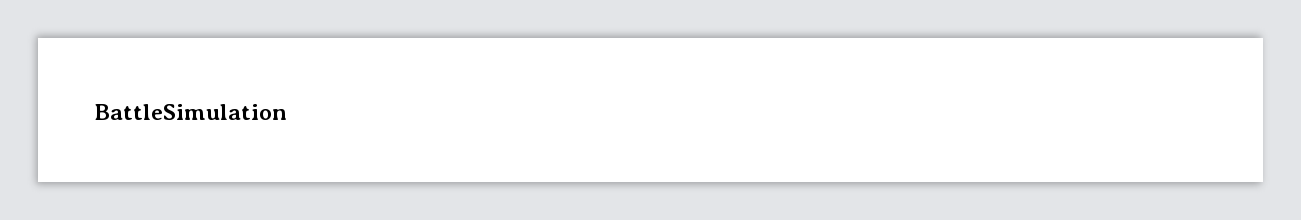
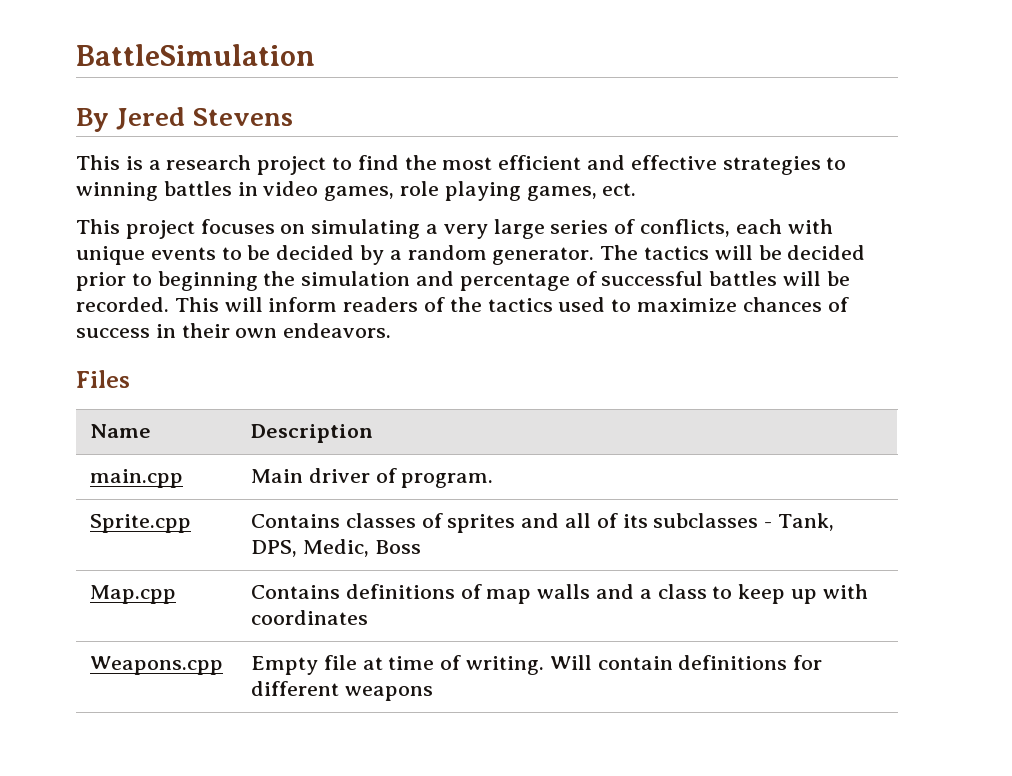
(287, 112) none -> [76,107,293,132] [76,155,847,175] [76,181,637,201] [76,219,833,239] [76,245,866,265] [76,271,850,291] [76,297,849,312] [76,323,392,338] [76,370,130,388] [89,424,151,438] [250,424,373,443] [89,469,183,488] [250,468,494,488] [89,514,191,533] [250,513,835,533] [250,539,421,557] [89,585,176,604] [250,584,868,604] [250,610,368,625] [89,656,223,675] [250,655,823,675] [250,681,433,701] // By Jered Stevens // This is a research project to find the most efficient and effective strategies to winning battles in video games, role playing games, ect. // This project focuses on simulating a very large series of conflicts, each with unique events to be decided by a random generator. The tactics will be decided prior to beginning the simulation and percentage of successful battles will be recorded. This will inform readers of the tactics used to maximize chances of success in their own endeavors. // Files // Name | Description // main.cpp | Main driver of program. // Sprite.cpp | Contains classes of sprites and all of its subclasses - Tank, DPS, Medic, Boss // Map.cpp | Contains definitions of map walls and a class to keep up with coordinates // Weapons.cpp | Empty file at time of writing. Will contain definitions for different weapons

